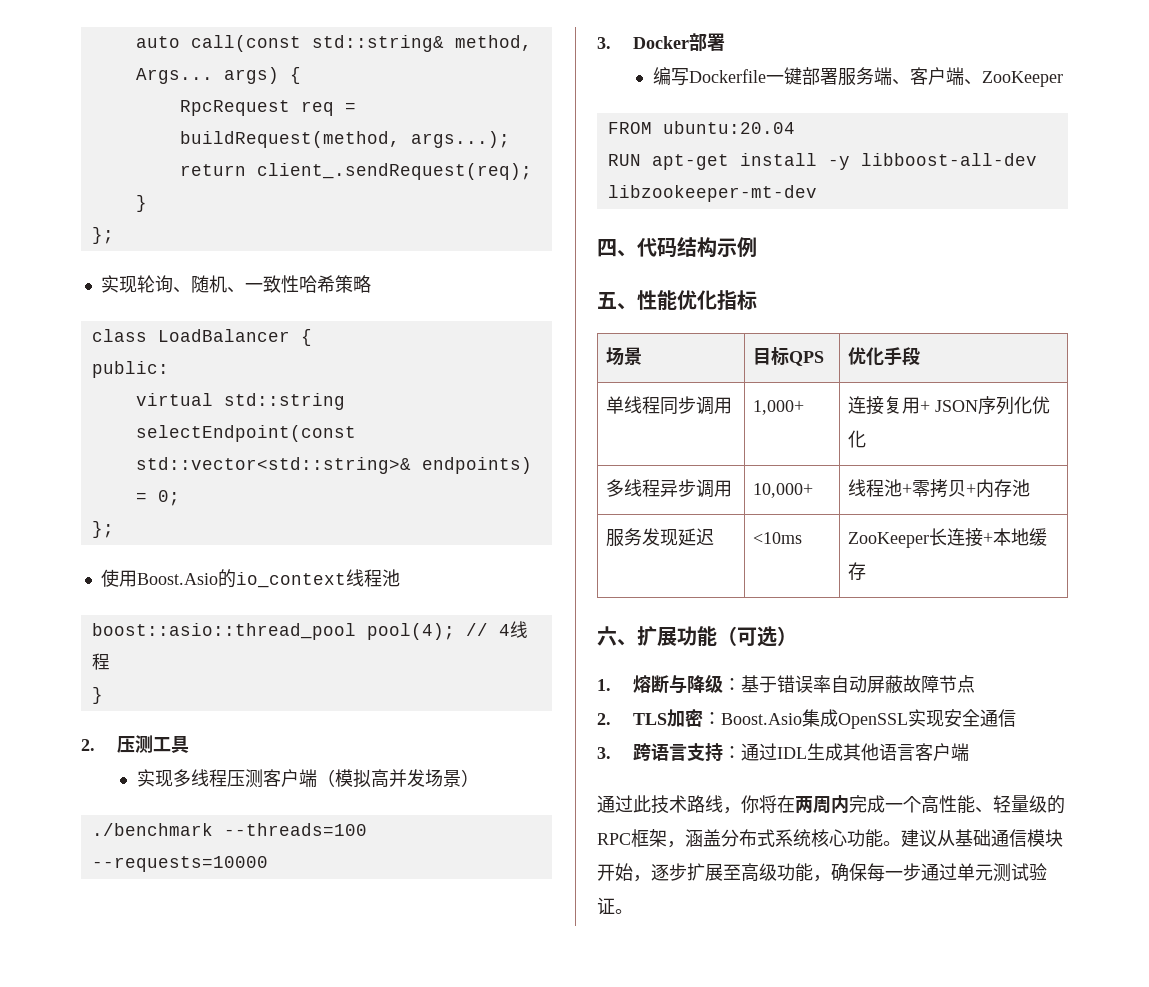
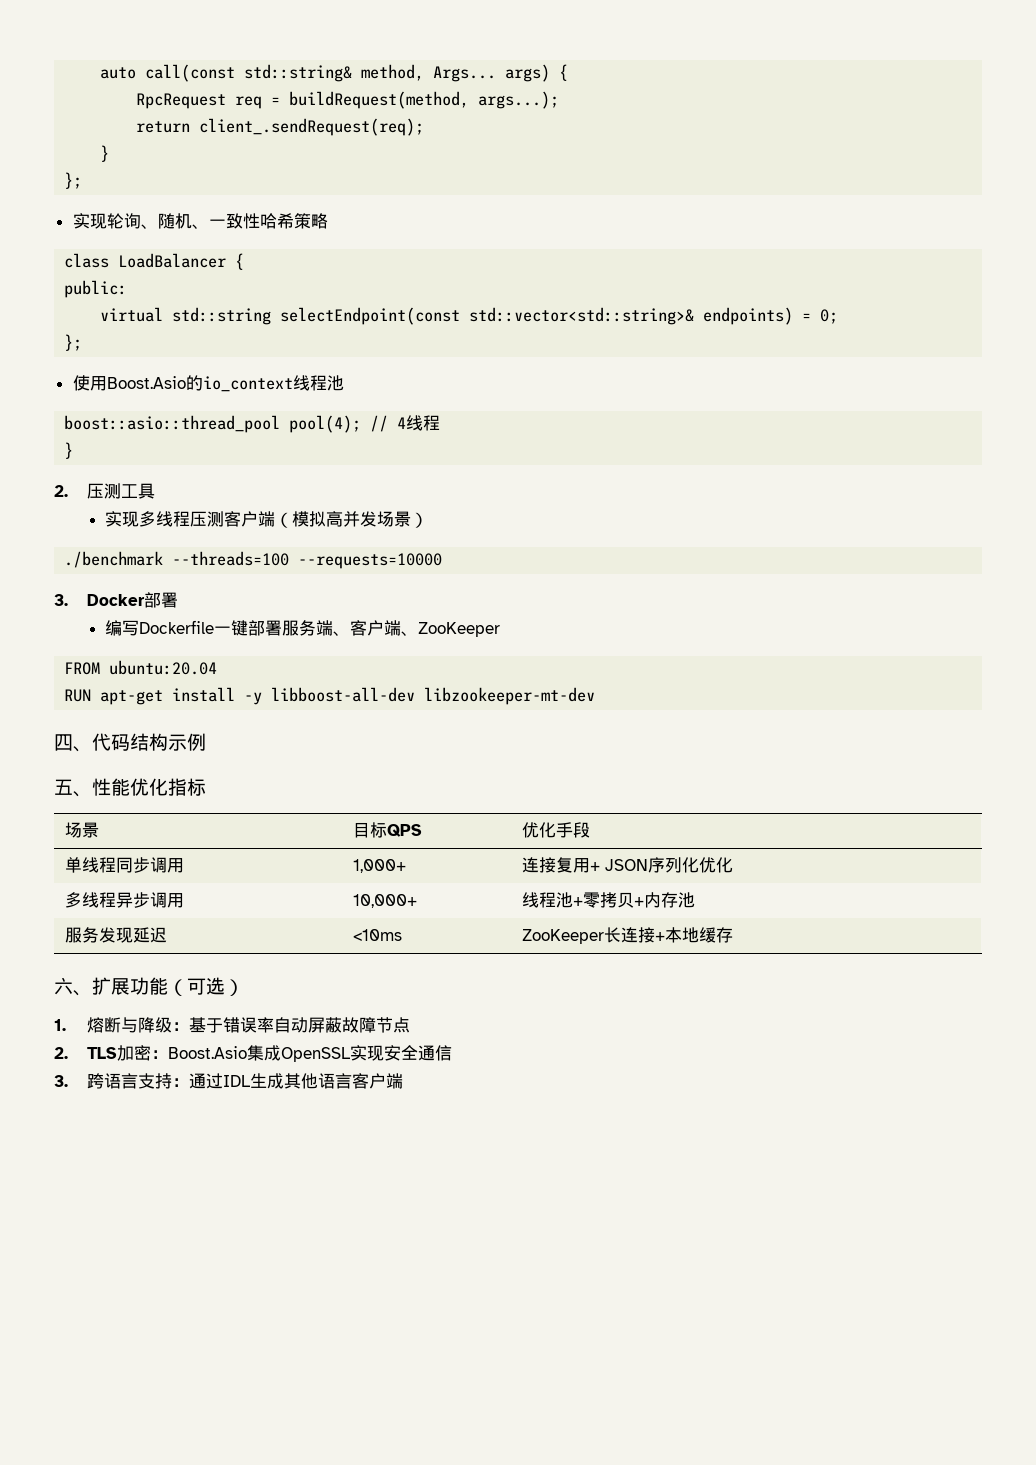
[597,795,1065,814] [597,829,1063,848] [597,863,1047,882] [597,897,633,915] // 通过此技术路线，你将在两周内完成一个高性能、轻量级的RPC框架，涵盖分布式系统核心功能。建议从基础通信模块开始，逐步扩展至高级功能，确保每一步通过单元测试验证。 -> (403, 1081) none

